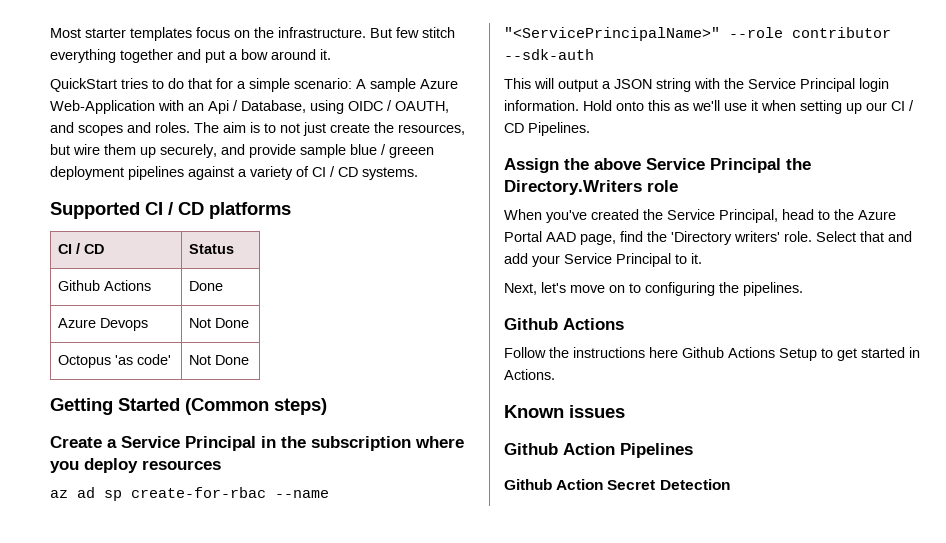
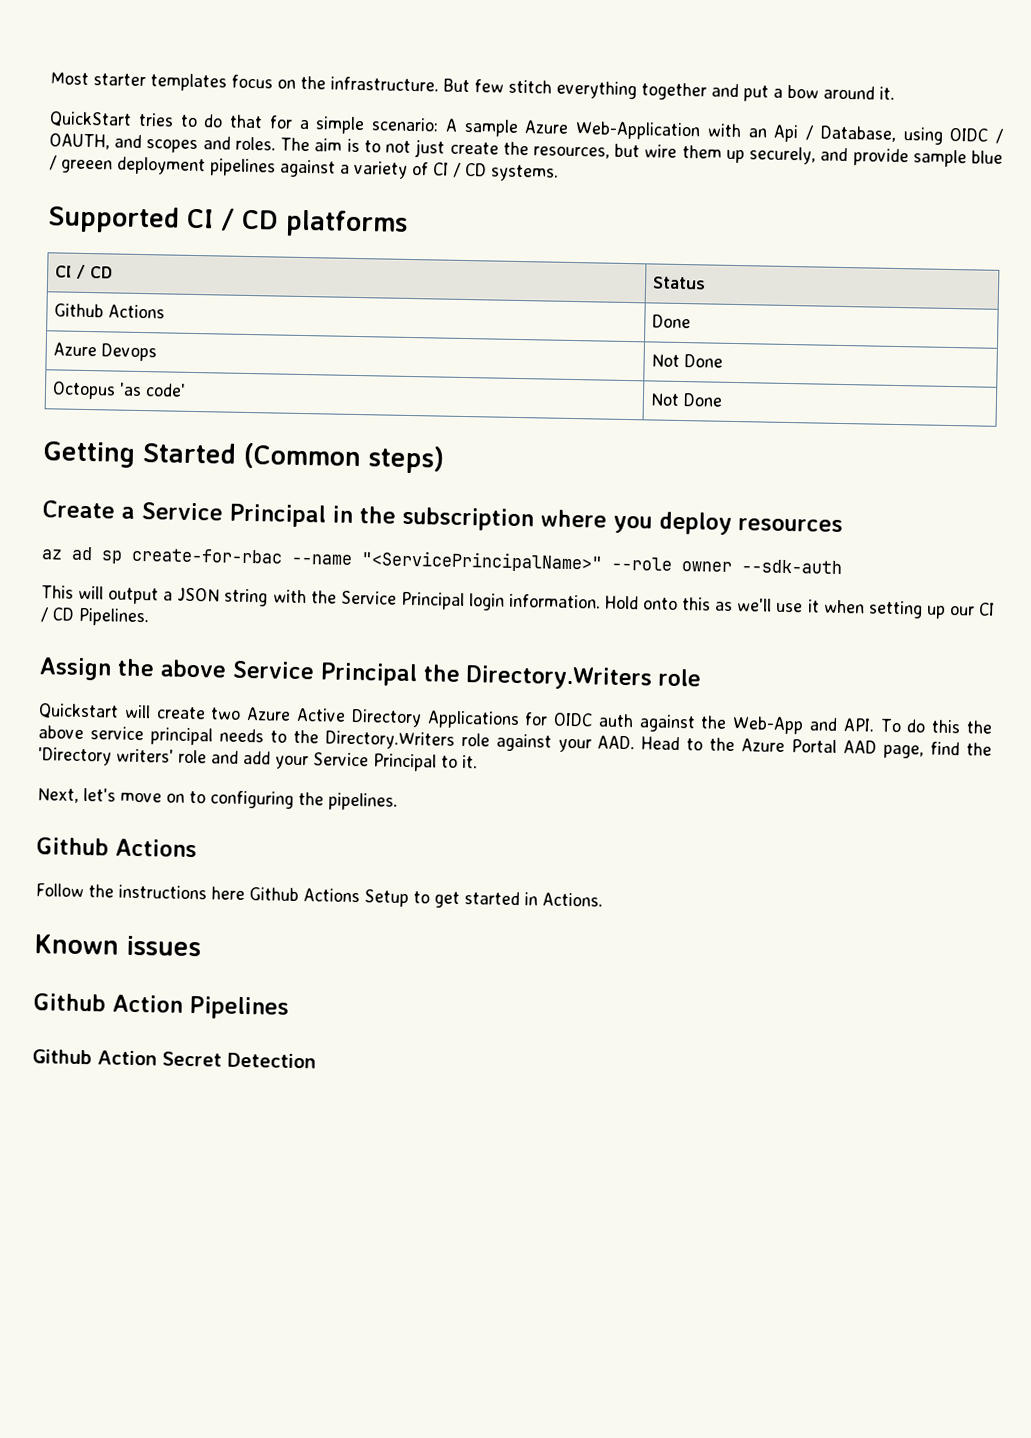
[792,27,891,38] contributor -> [681,561,732,572] owner
[504,209,814,223] When you've created the Service Principal, head -> [38,703,993,735] [38,725,681,753] Quickstart will create two Azure Active Directory Applications for OIDC auth against the Web-App and API. To do this the above service principal needs to the Directory.Writers role against your AAD. Head
[784,231,884,242] role. Select that -> [178,749,207,764] role

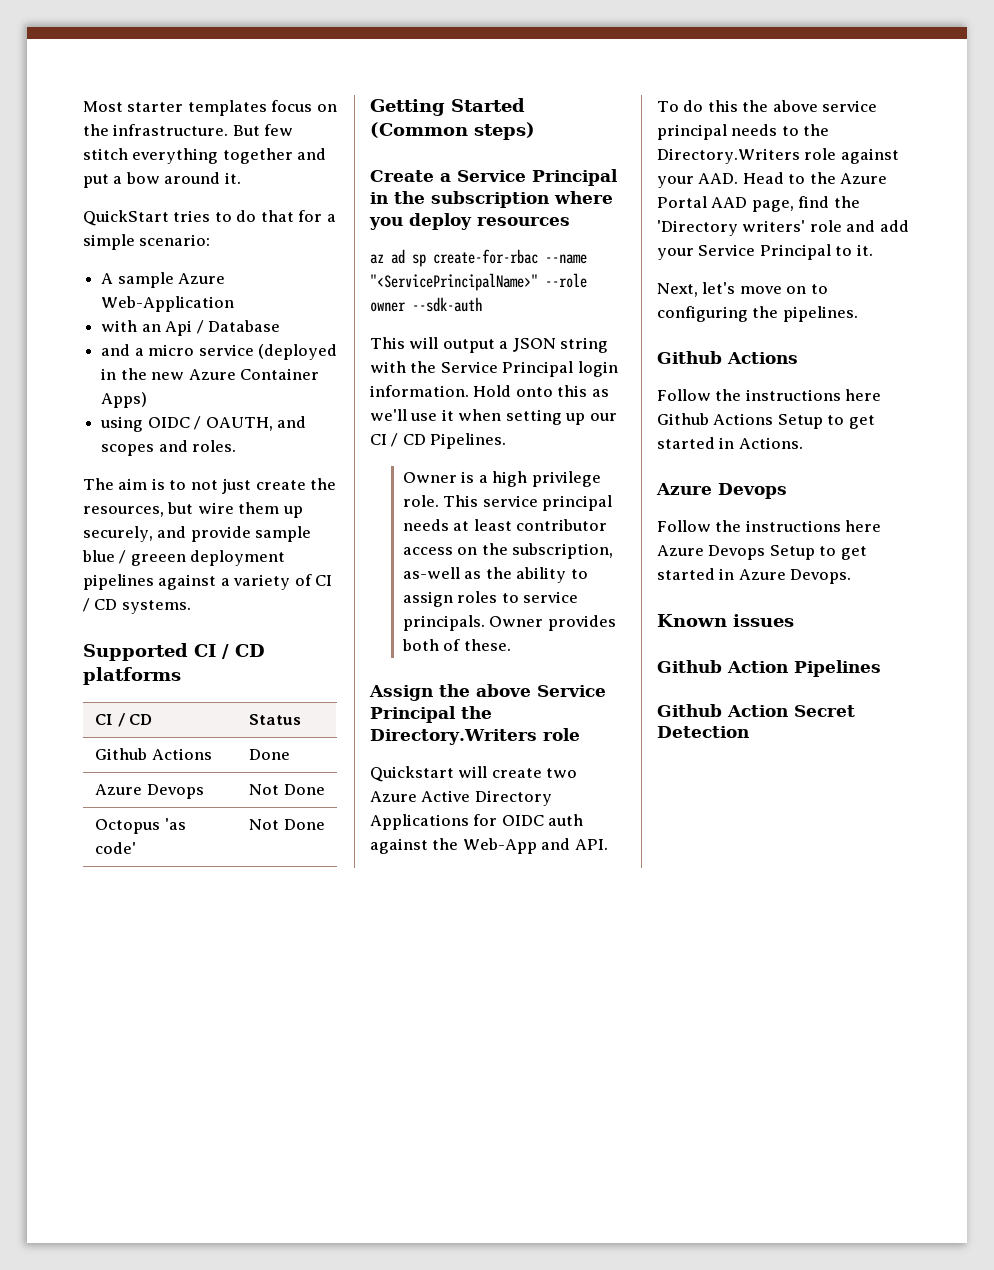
(439, 124) none -> (211, 240) //
(701, 131) none -> (235, 304) //
[819,125,897,142] Database, -> [207,320,280,332] [101,344,337,360] [101,368,319,380] [101,392,148,408] Database // and a micro service (deployed in the new Azure Container Apps) //
(276, 143) none -> (237, 446) //
(149, 617) none -> [402,471,601,487] [402,495,613,511] [402,519,608,531] [402,543,614,559] [402,567,588,583] [402,591,579,607] [402,615,616,631] [401,639,511,651] // Owner is a high privilege role. This service principal needs at least contributor access on the subscription, as-well as the ability to assign roles to service principals. Owner provides both of these.
(603, 899) none -> [656,483,787,499] [657,520,882,532] [657,545,867,560] [657,568,852,584] // Azure Devops // Follow the instructions here Azure Devops Setup to get started in Azure Devops.

